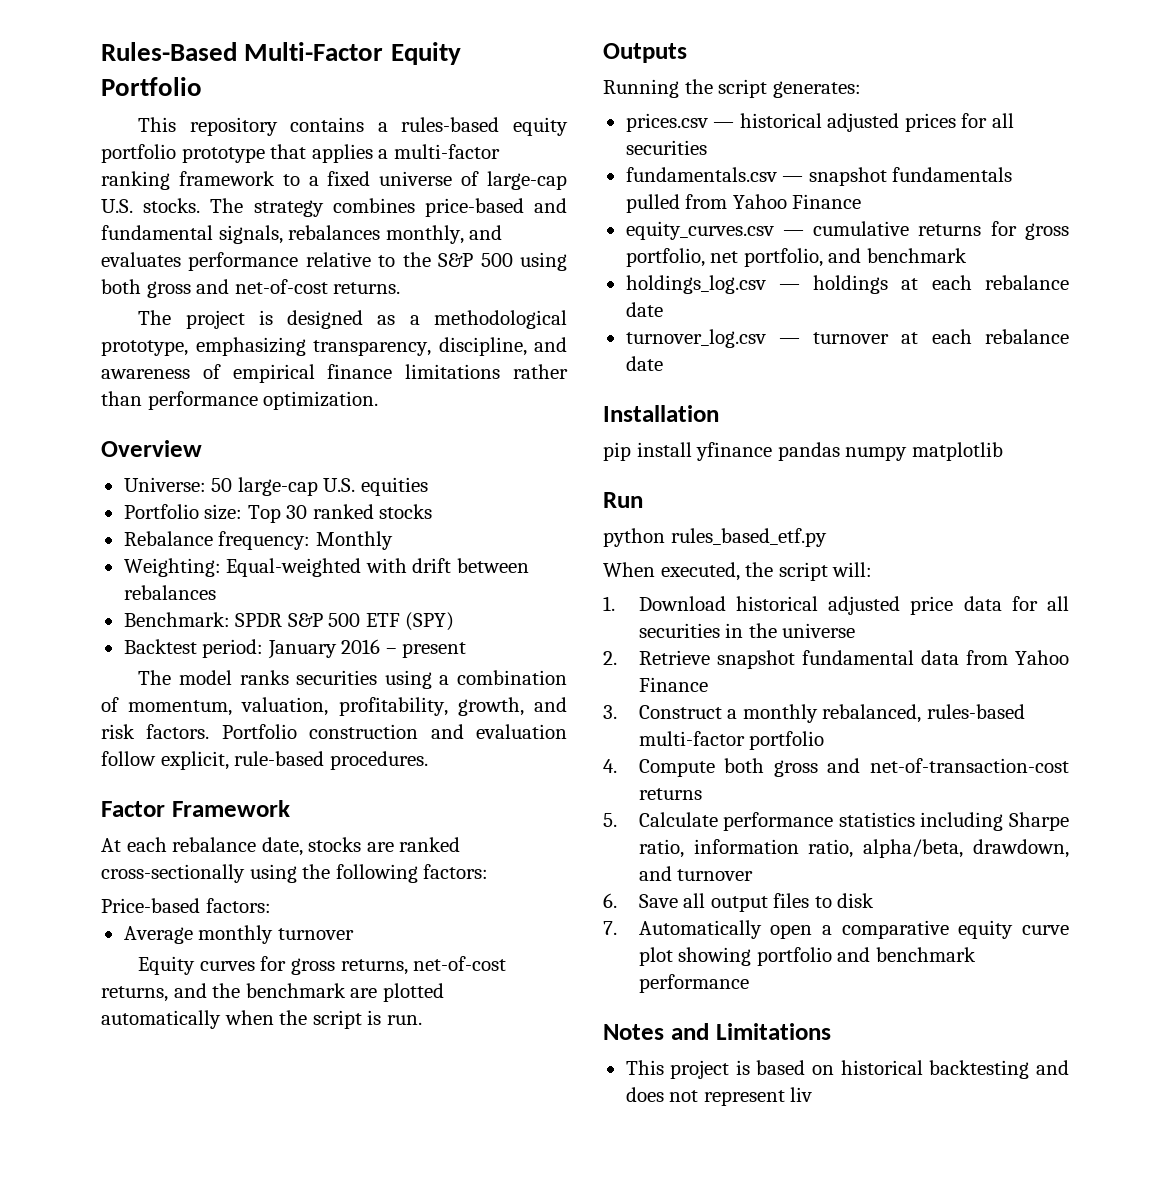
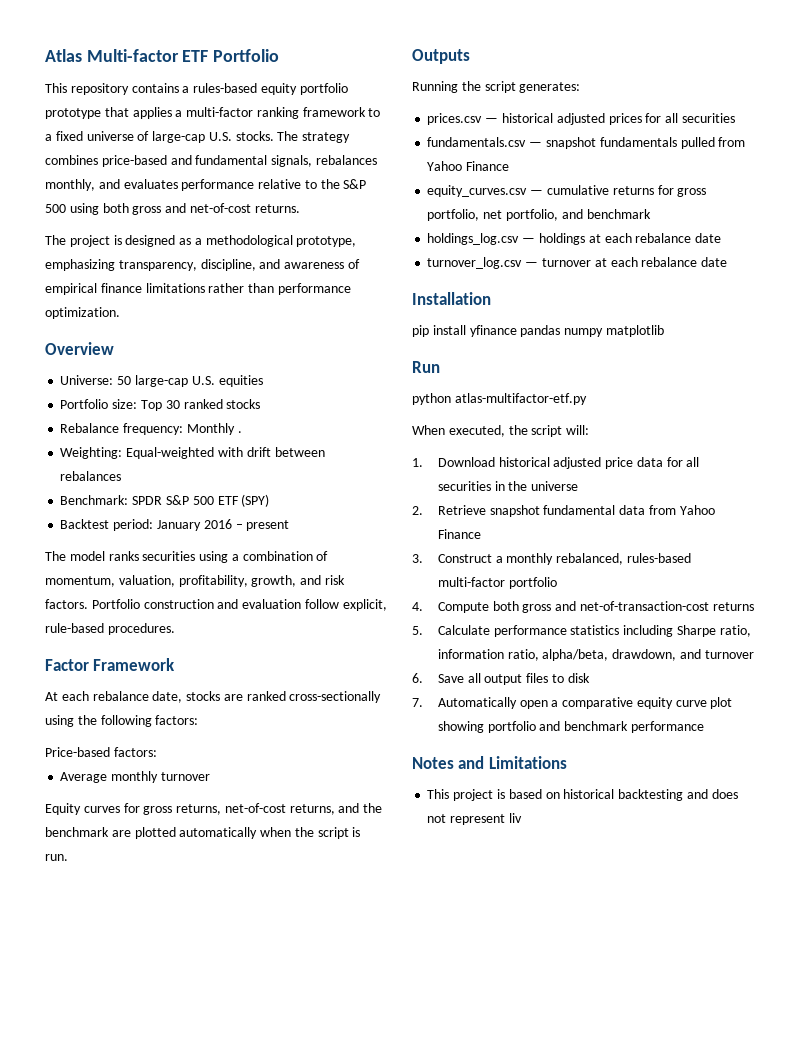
[101,42,461,65] Rules-Based Multi-Factor Equity -> [45,49,209,62] Atlas Multi-factor ETF
(393, 540) none -> [237,431,242,433] .
[670,528,827,547] rules_based_etf.py -> [454,393,587,405] atlas-multifactor-etf.py

